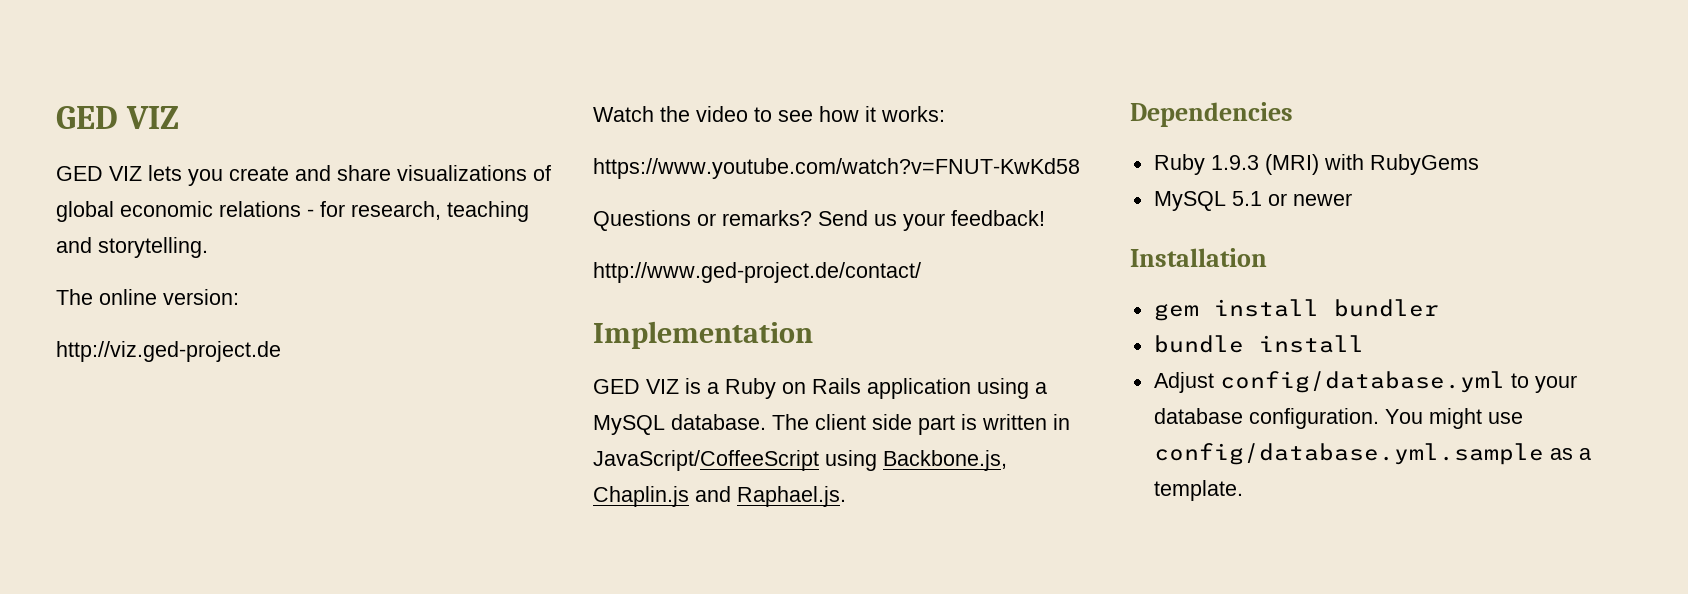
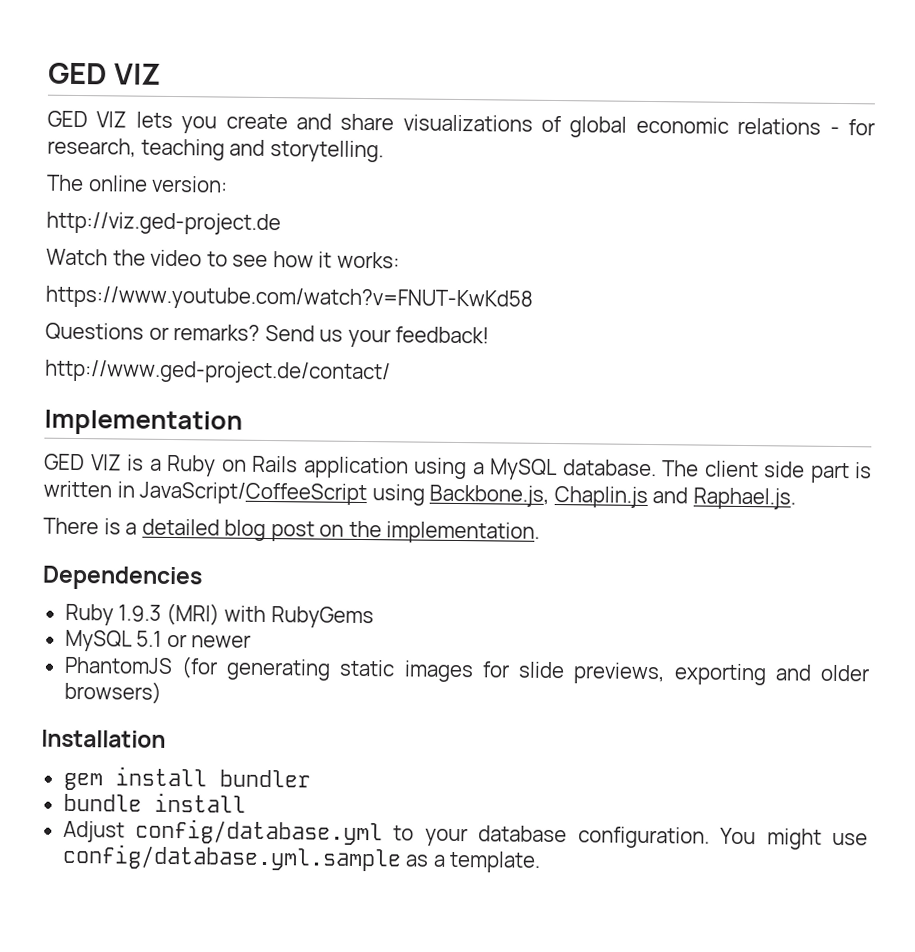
(846, 496) none -> [43,517,541,544] // There is a detailed blog post on the implementation.
(1352, 199) none -> [63,656,870,686] [63,680,162,704] // PhantomJS (for generating static images for slide previews, exporting and older browsers)

